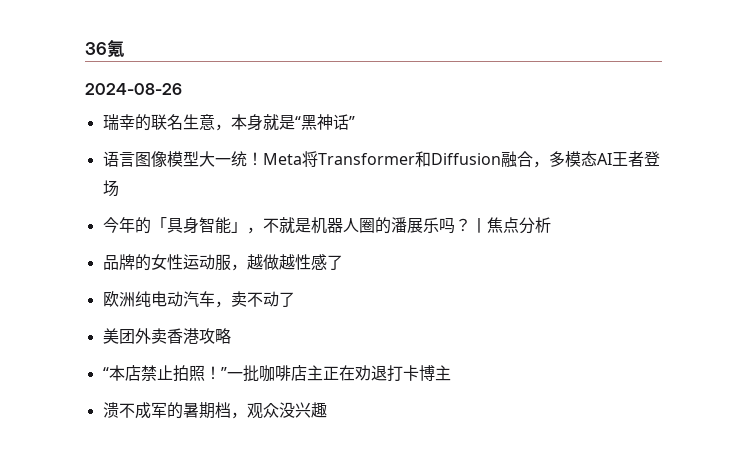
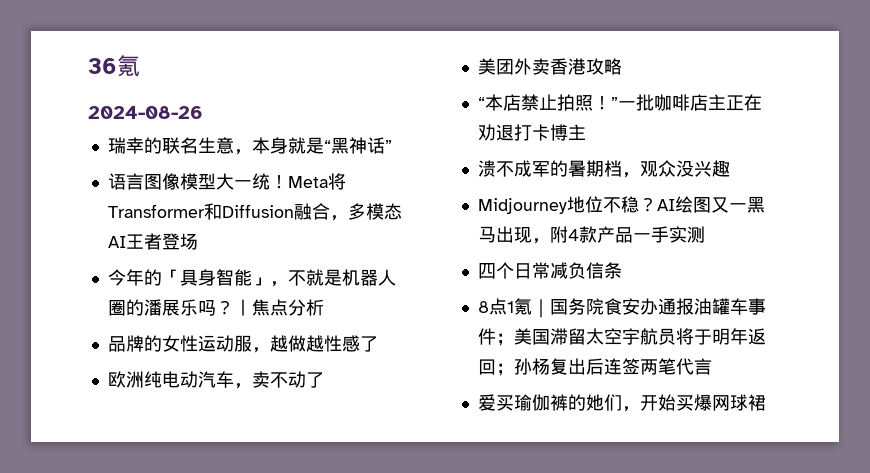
(327, 410) none -> [477,196,765,214] [477,226,705,244] [477,262,622,279] [477,298,766,318] [477,328,766,346] [477,358,712,376] [477,394,766,412] // Midjourney地位不稳？AI绘图又一黑马出现，附4款产品一手实测 // 四个日常减负信条 // 8点1氪｜国务院食安办通报油罐车事件；美国滞留太空宇航员将于明年返回；孙杨复出后连签两笔代言 // 爱买瑜伽裤的她们，开始买爆网球裙

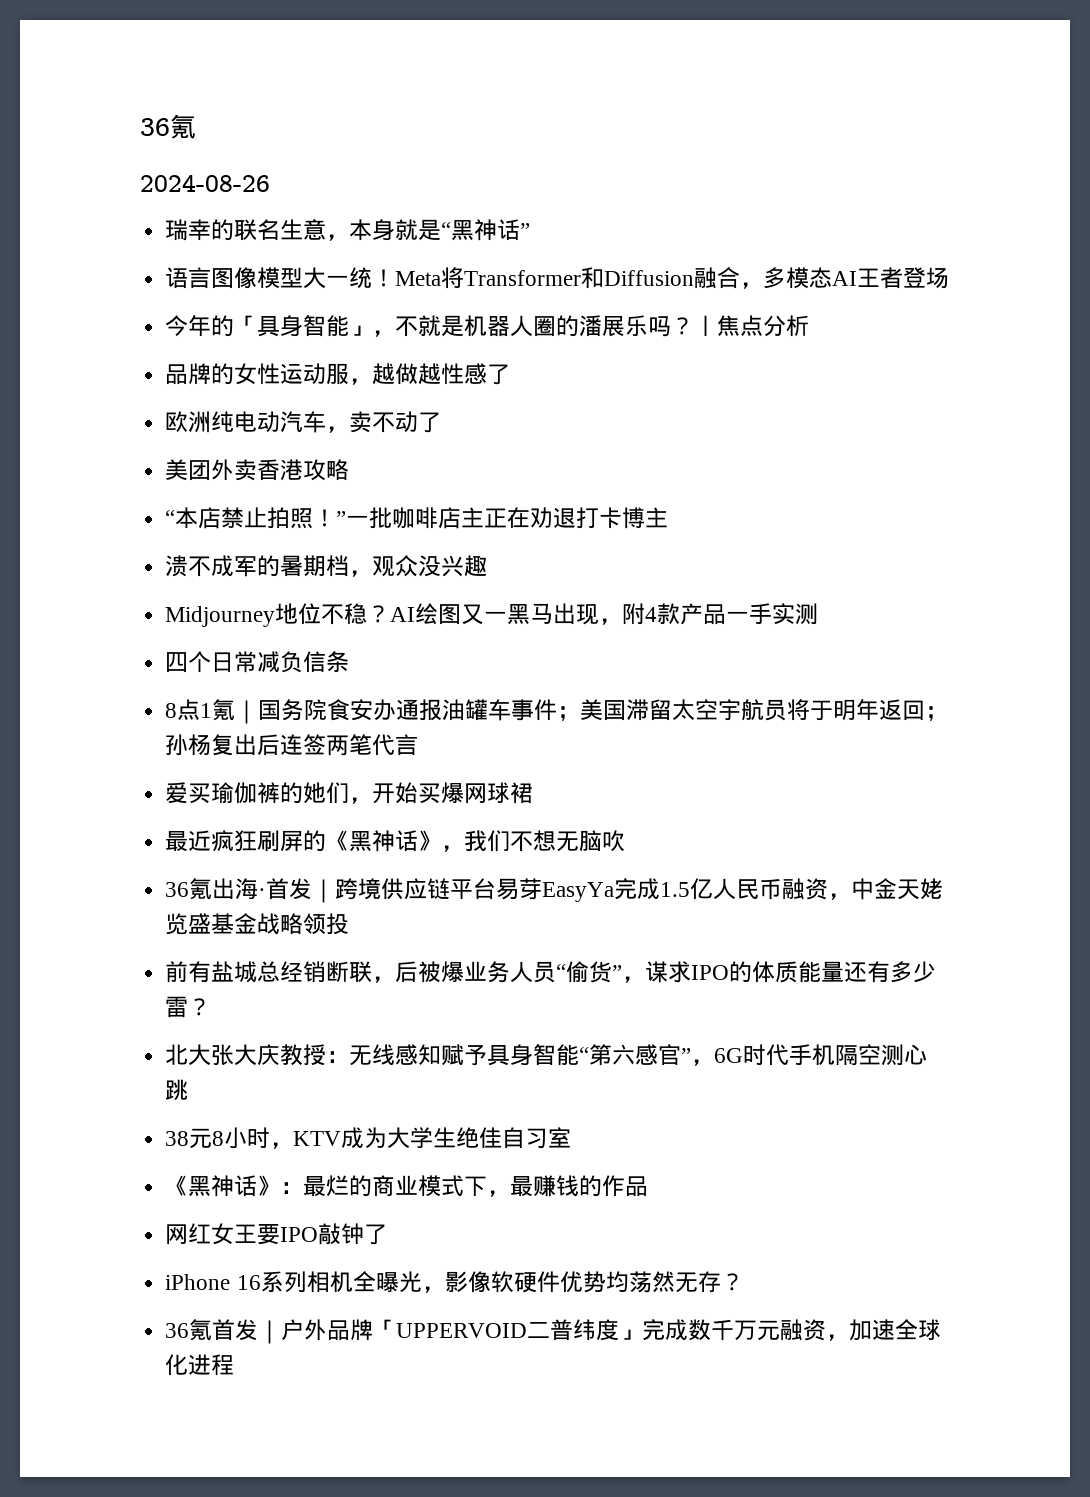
(766, 402) none -> [165,830,626,852] [165,878,944,903] [165,913,350,935] [165,961,937,983] [165,996,212,1018] [165,1044,928,1066] [165,1079,189,1101] [165,1127,572,1149] [165,1175,649,1197] [165,1223,388,1245] [165,1271,744,1293] [165,1319,942,1344] [165,1354,235,1376] // 最近疯狂刷屏的《黑神话》，我们不想无脑吹 // 36氪出海·首发｜跨境供应链平台易芽EasyYa完成1.5亿人民币融资，中金天姥览盛基金战略领投 // 前有盐城总经销断联，后被爆业务人员“偷货”，谋求IPO的体质能量还有多少雷？ // 北大张大庆教授：无线感知赋予具身智能“第六感官”，6G时代手机隔空测心跳 // 38元8小时，KTV成为大学生绝佳自习室 // 《黑神话》：最烂的商业模式下，最赚钱的作品 // 网红女王要IPO敲钟了 // iPhone 16系列相机全曝光，影像软硬件优势均荡然无存？ // 36氪首发｜户外品牌「UPPERVOID二普纬度」完成数千万元融资，加速全球化进程

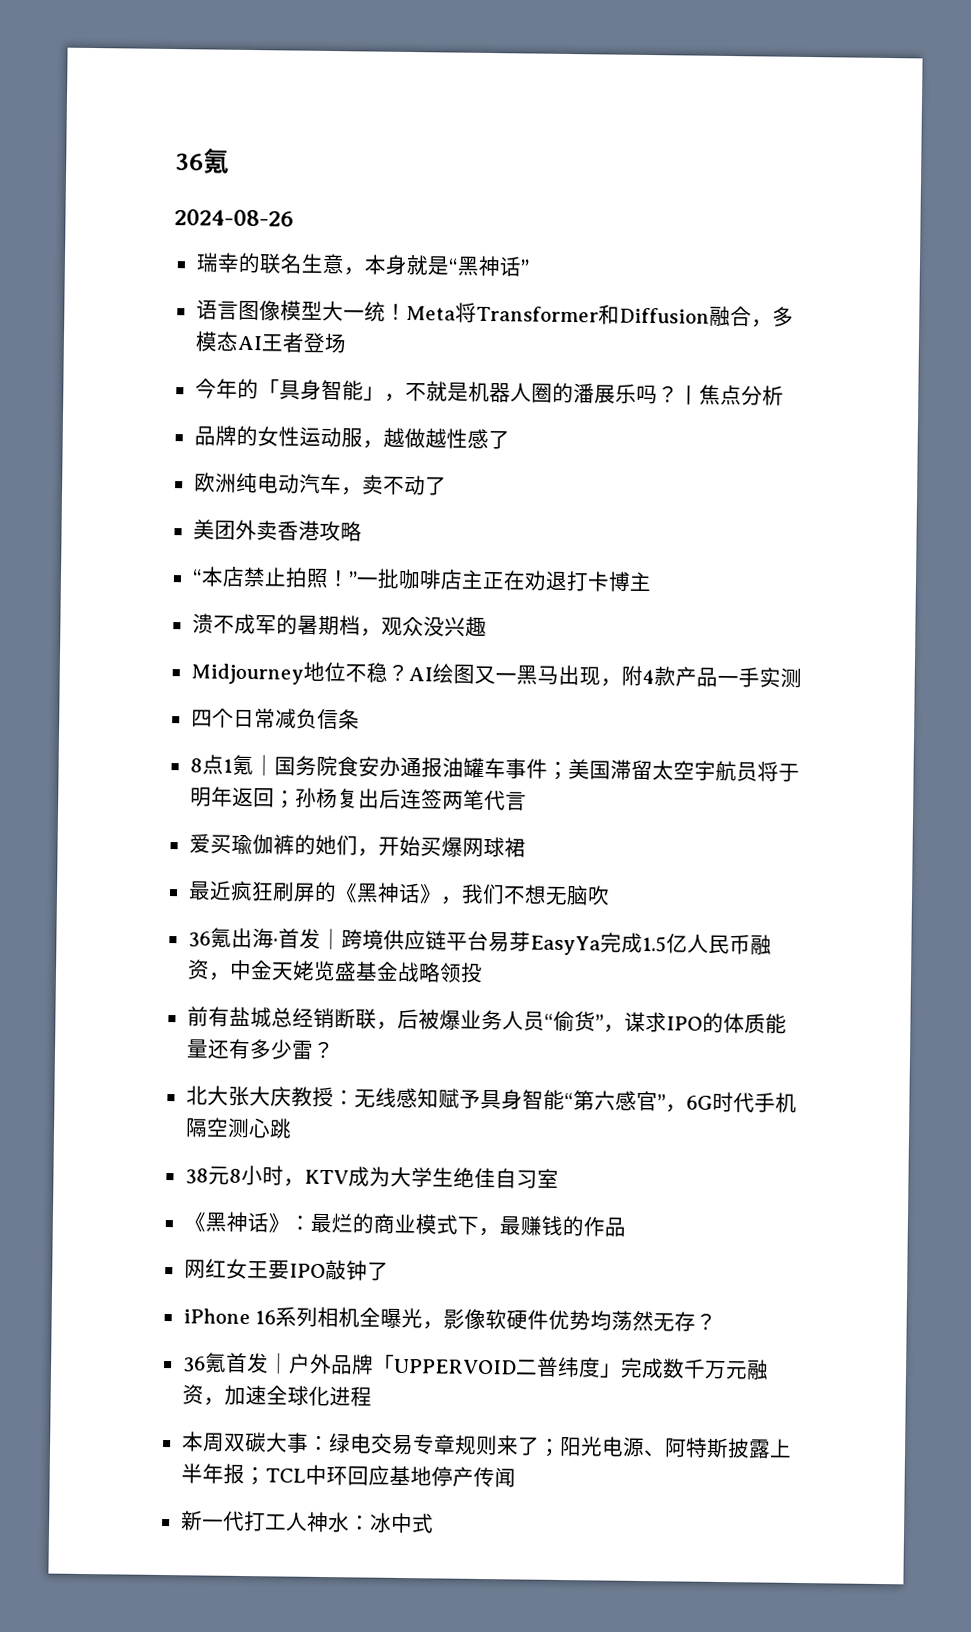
(235, 1365) none -> [180,1431,792,1459] [180,1463,516,1488] [180,1510,434,1534] // 本周双碳大事：绿电交易专章规则来了；阳光电源、阿特斯披露上半年报；TCL中环回应基地停产传闻 // 新一代打工人神水：冰中式

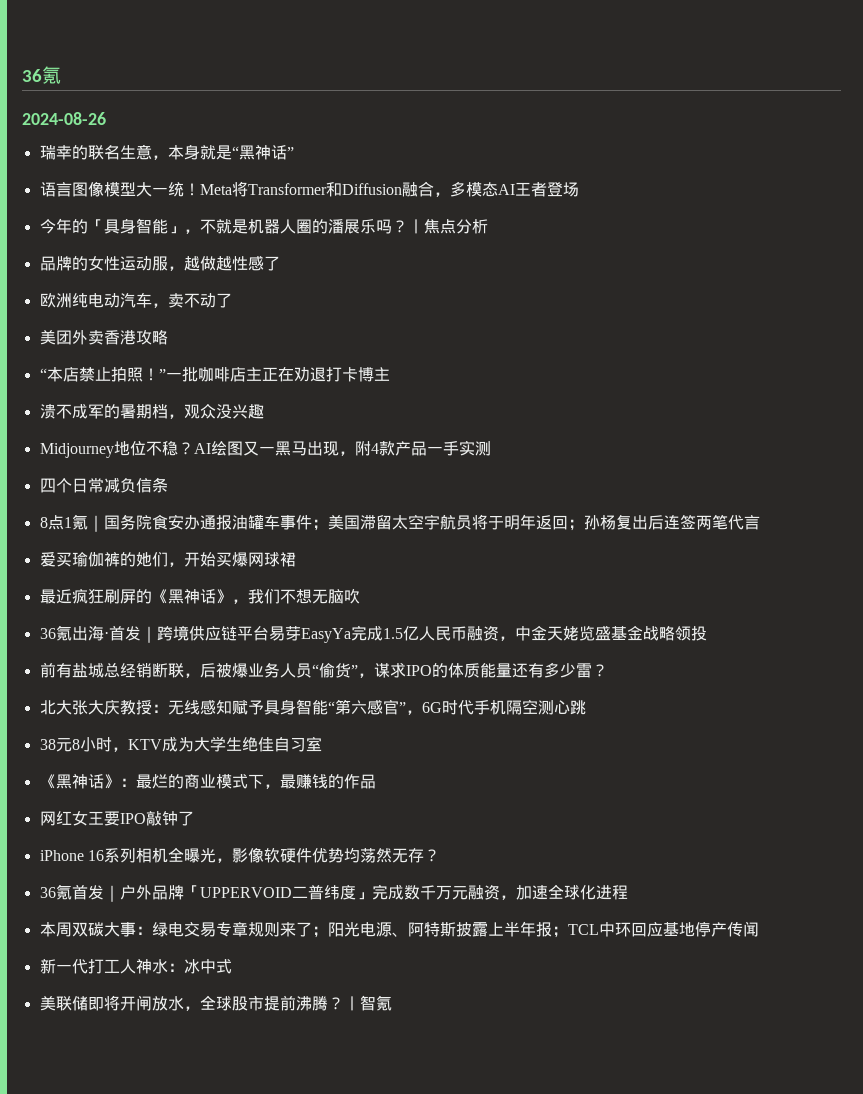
(434, 1523) none -> [39,995,392,1011] // 美联储即将开闸放水，全球股市提前沸腾？丨智氪

